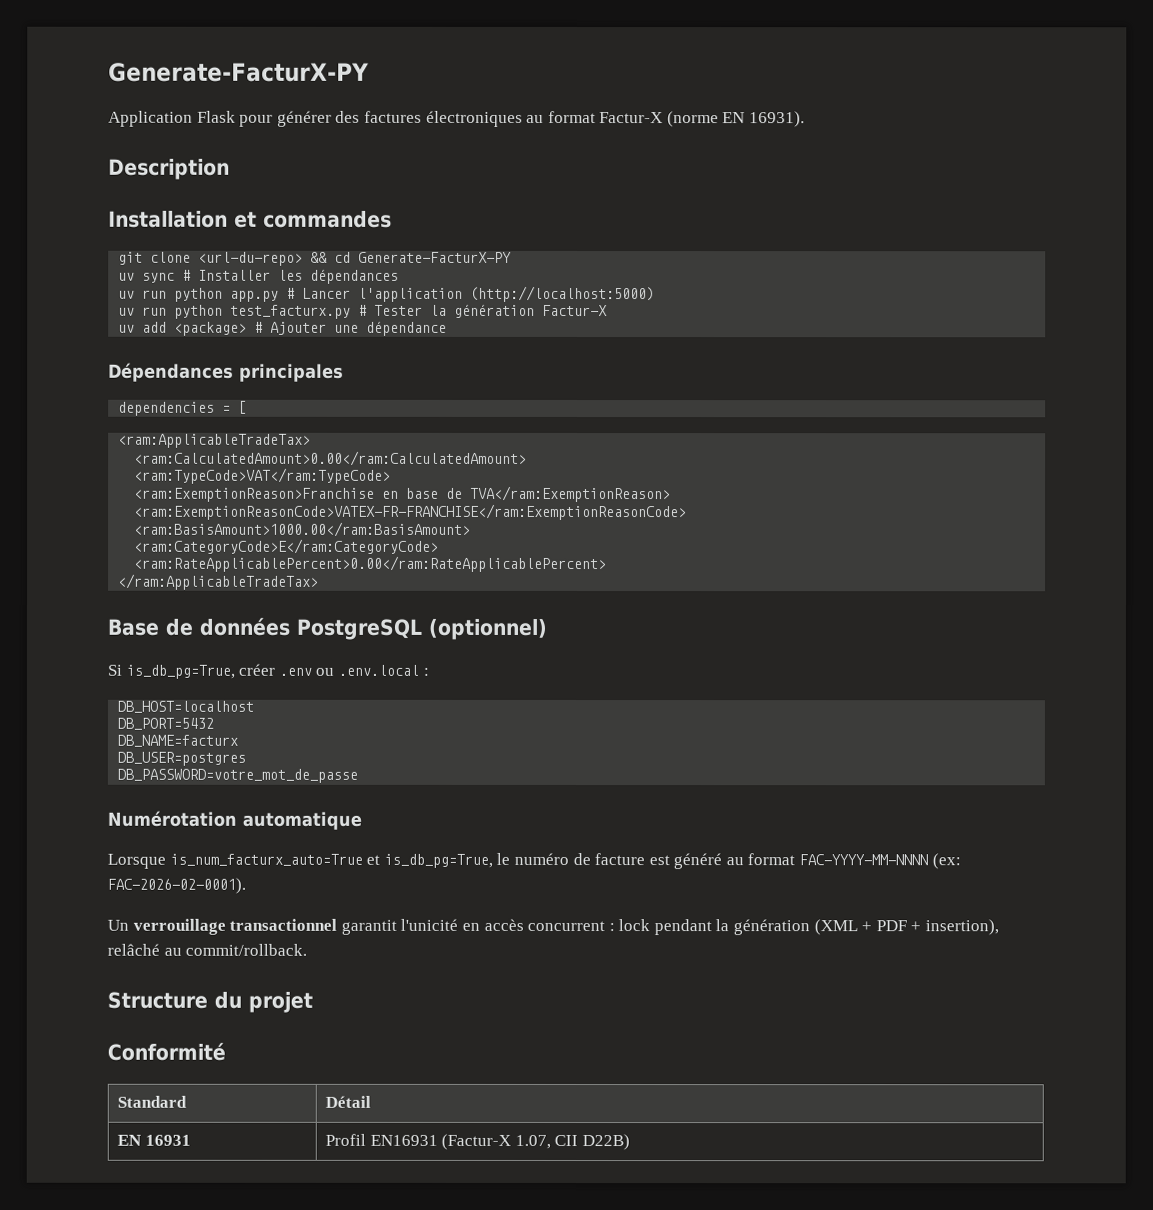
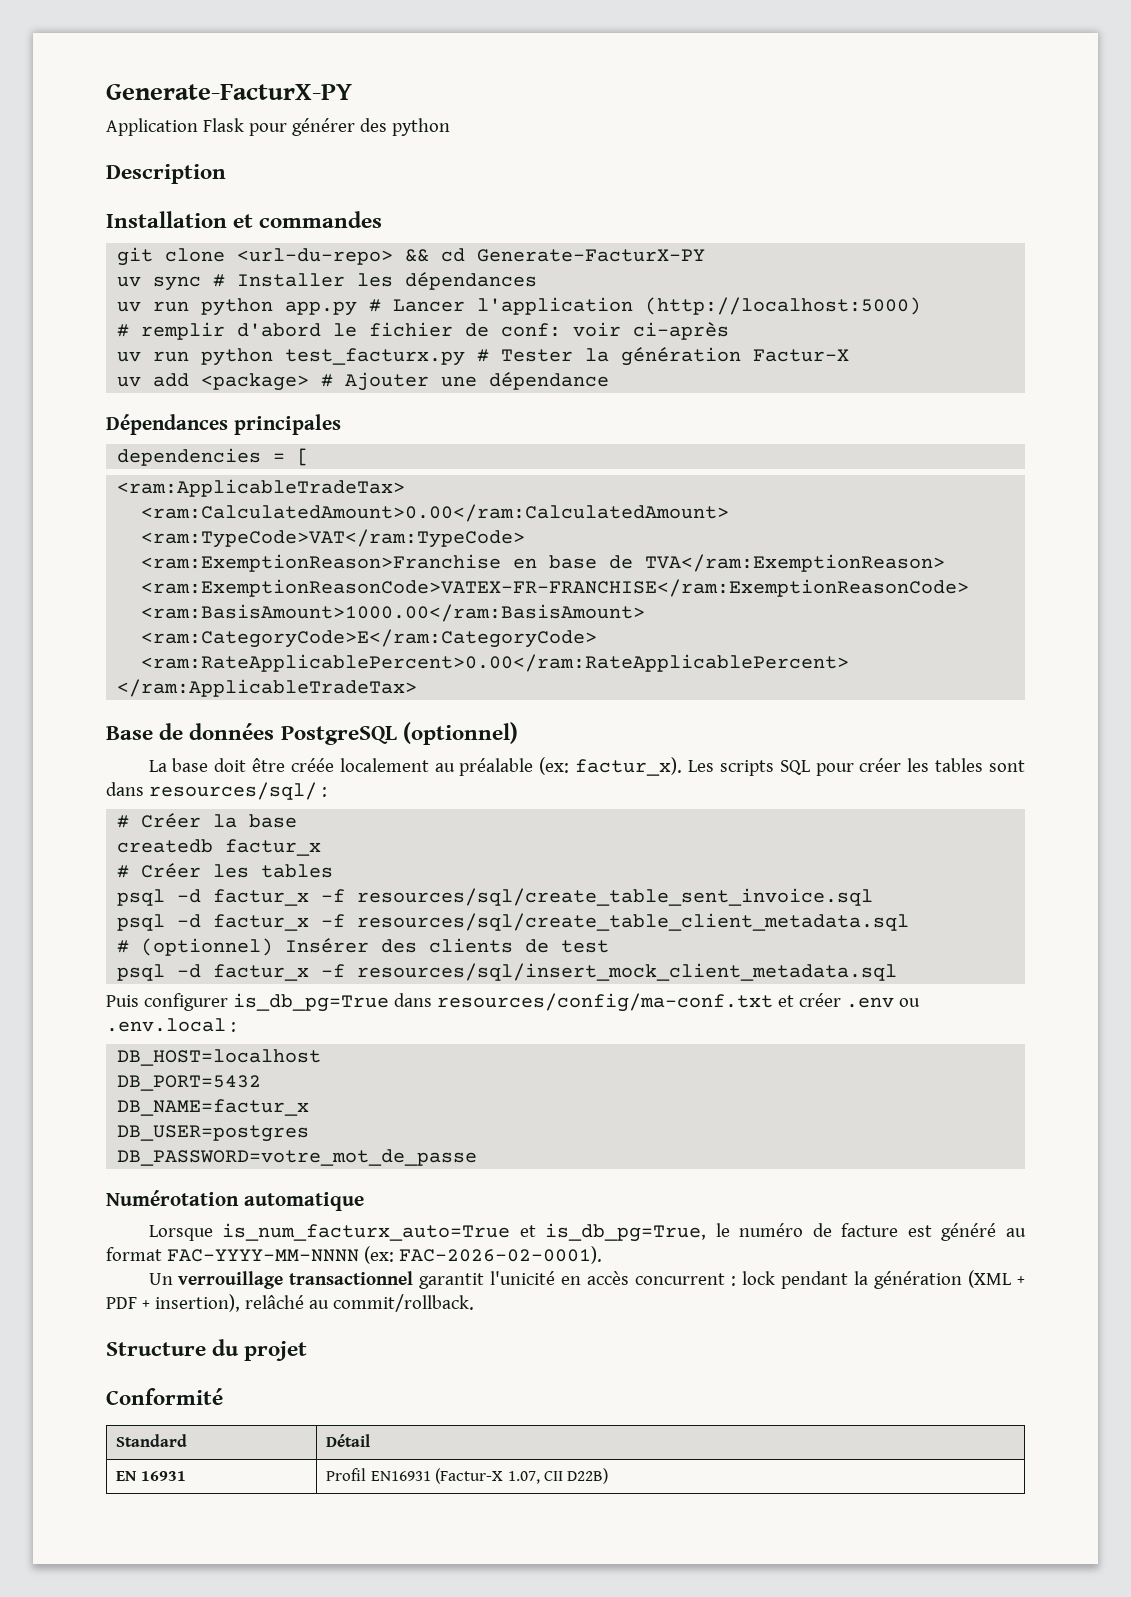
[363,110,806,128] factures électroniques au format Factur-X (norme EN 16931). -> [391,118,450,136] python
(656, 294) none -> [117,322,730,340] // # remplir d'abord le fichier de conf: voir ci-après
[107,664,235,679] Si is_db_pg=True, -> [148,757,1025,776] [106,782,327,800] [117,813,298,828] [117,839,322,856] [117,863,334,878] [117,888,874,906] [117,913,910,931] [117,938,610,956] [117,963,898,981] [106,993,794,1012] La base doit être créée localement au préalable (ex: factur_x). Les scripts SQL pour créer les tables sont dans resources/sql/ : // # Créer la base // createdb factur_x // # Créer les tables // psql -d factur_x -f resources/sql/create_table_sent_invoice.sql // psql -d factur_x -f resources/sql/create_table_client_metadata.sql // # (optionnel) Insérer des clients de test // psql -d factur_x -f resources/sql/insert_mock_client_metadata.sql // Puis configurer is_db_pg=True dans resources/config/ma-conf.txt et
[117,734,239,747] DB_NAME=facturx -> [117,1099,310,1116] DB_NAME=factur_x

